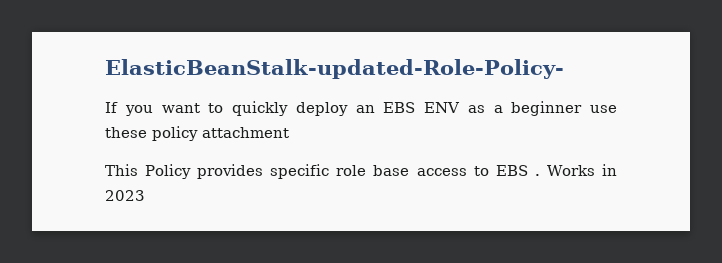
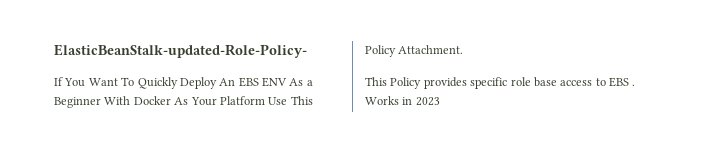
[124,101,617,116] [105,126,289,141] you want to quickly deploy an EBS ENV as a beginner use these policy attachment -> [64,77,313,89] [54,96,313,108] [365,45,464,57] You Want To Quickly Deploy An EBS ENV As a Beginner With Docker As Your Platform Use This Policy Attachment.

